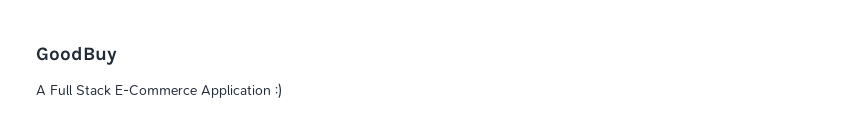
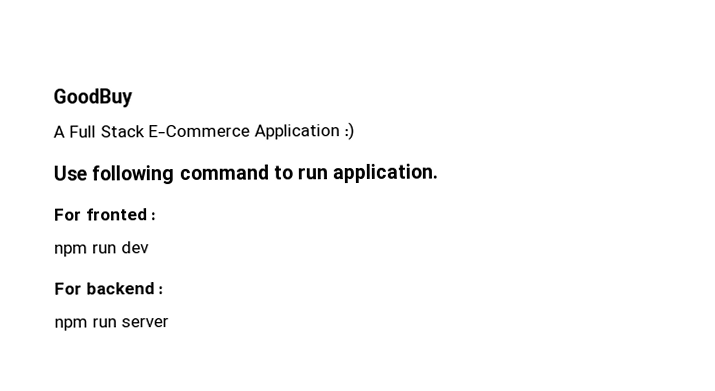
(282, 91) none -> [53,163,439,185] [54,208,158,221] [54,241,149,257] [54,282,165,295] [54,318,169,331] // Use following command to run application. // For fronted : // npm run dev // For backend : // npm run server

